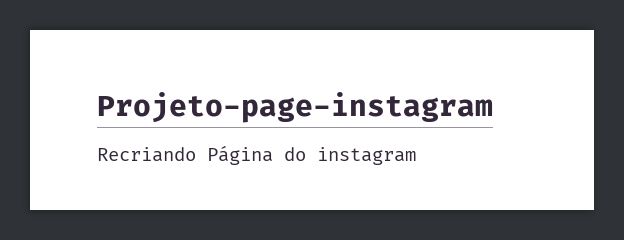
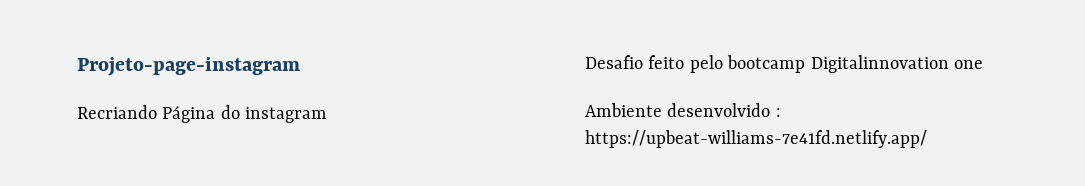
(416, 156) none -> [585,55,983,73] [585,103,781,117] [585,130,927,148] // Desafio feito pelo bootcamp Digitalinnovation one // Ambiente desenvolvido : https://upbeat-williams-7e41fd.netlify.app/

